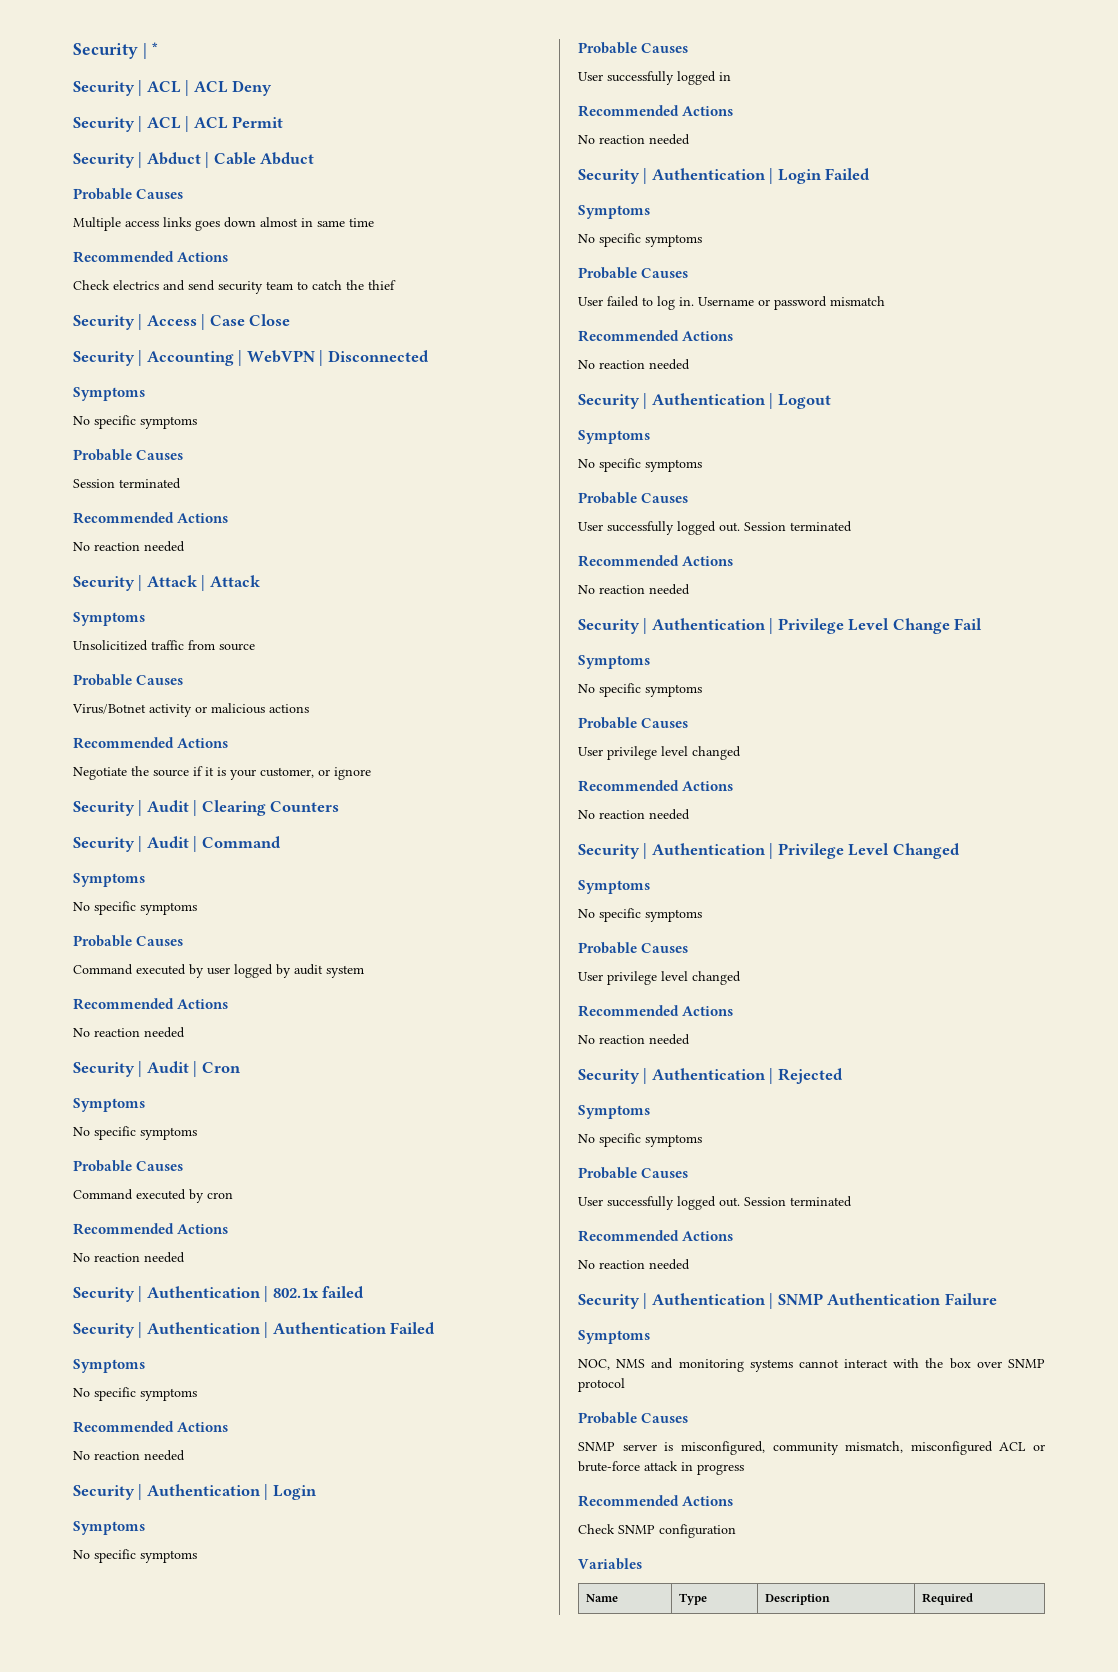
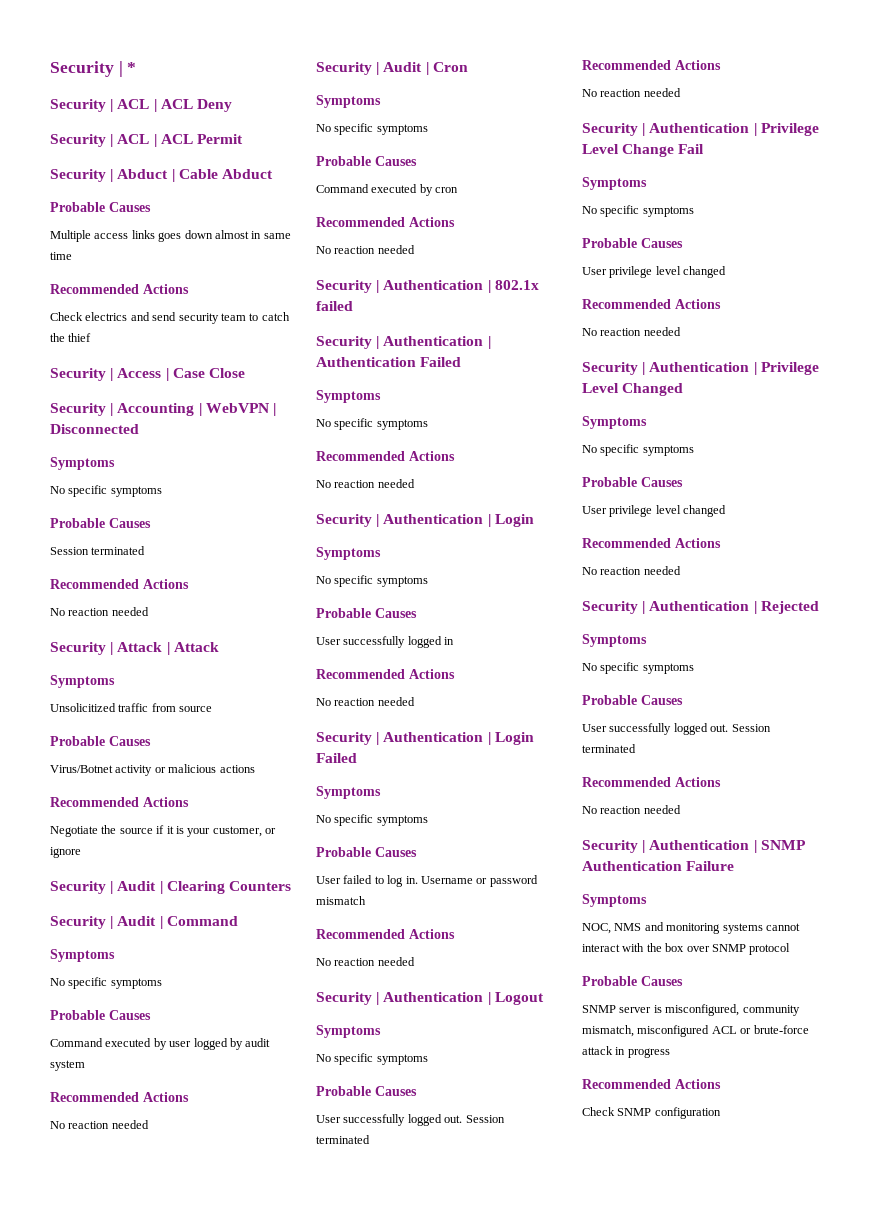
[578,1558,642,1570] [586,1594,619,1602] [679,1593,708,1605] [765,1594,831,1605] [922,1593,974,1605] // Variables // Name | Type | Description | Required -> (721, 1113) none

